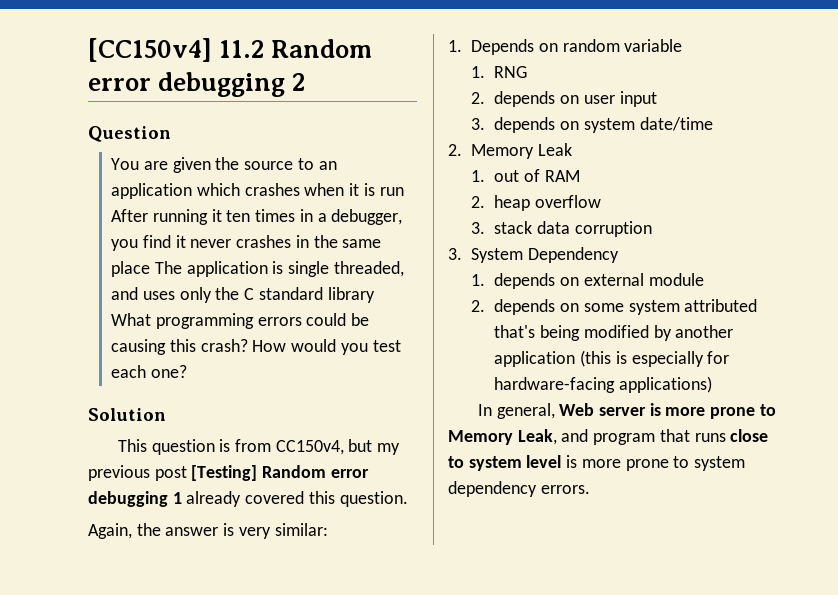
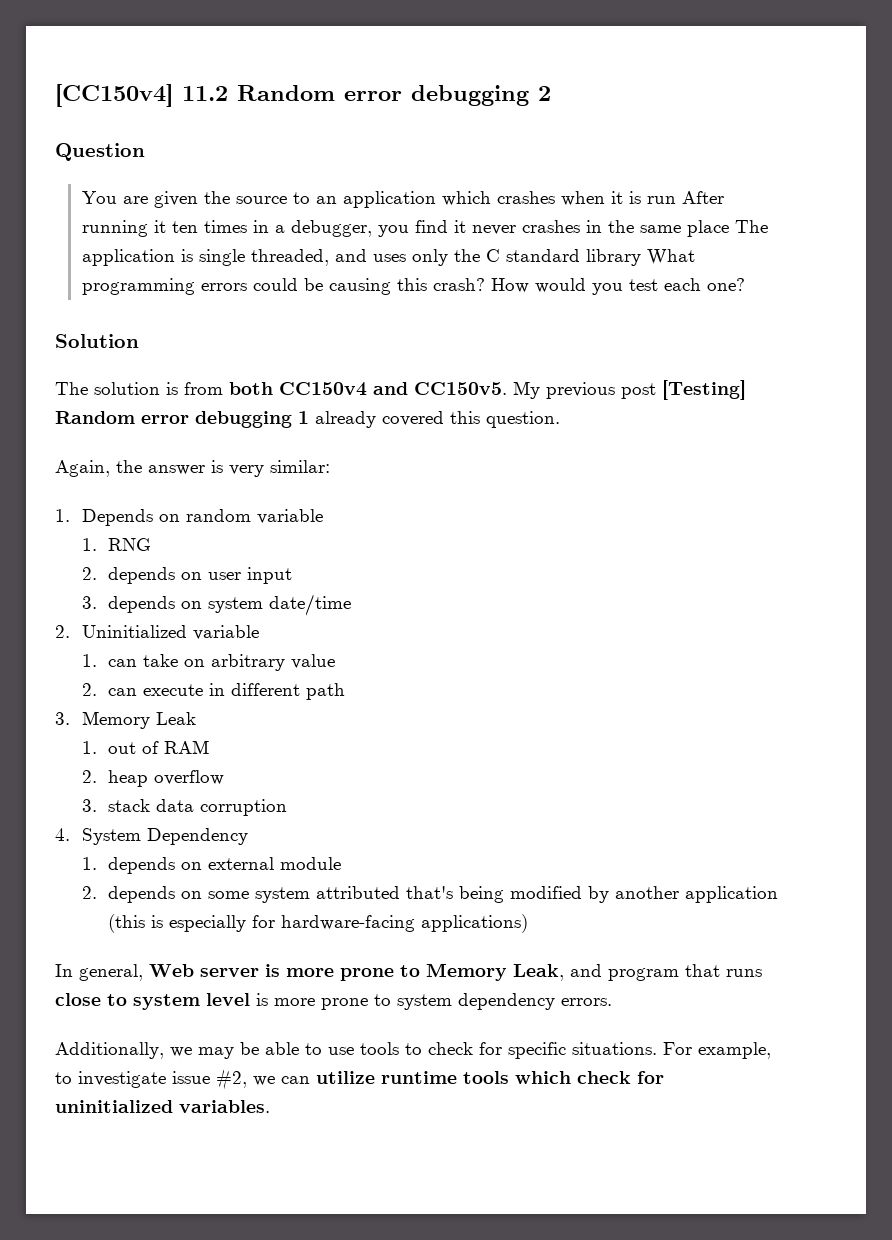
[117,439,401,455] This question is from CC150v4, but my -> [55,381,540,399] The solution is from both CC150v4 and CC150v5. My
(462, 150) none -> [81,625,259,640] [81,654,336,671] [81,683,346,700] [55,712,70,725] Uninitialized variable // 1. can take on arbitrary value // 2. can execute in different path // 3.
[448,248,462,260] 3. -> [55,828,70,841] 4.
(590, 489) none -> [55,1042,771,1059] [55,1069,664,1090] [55,1100,270,1113] // Additionally, we may be able to use tools to check for specific situations. For example, to investigate issue #2, we can utilize runtime tools which check for uninitialized variables.

